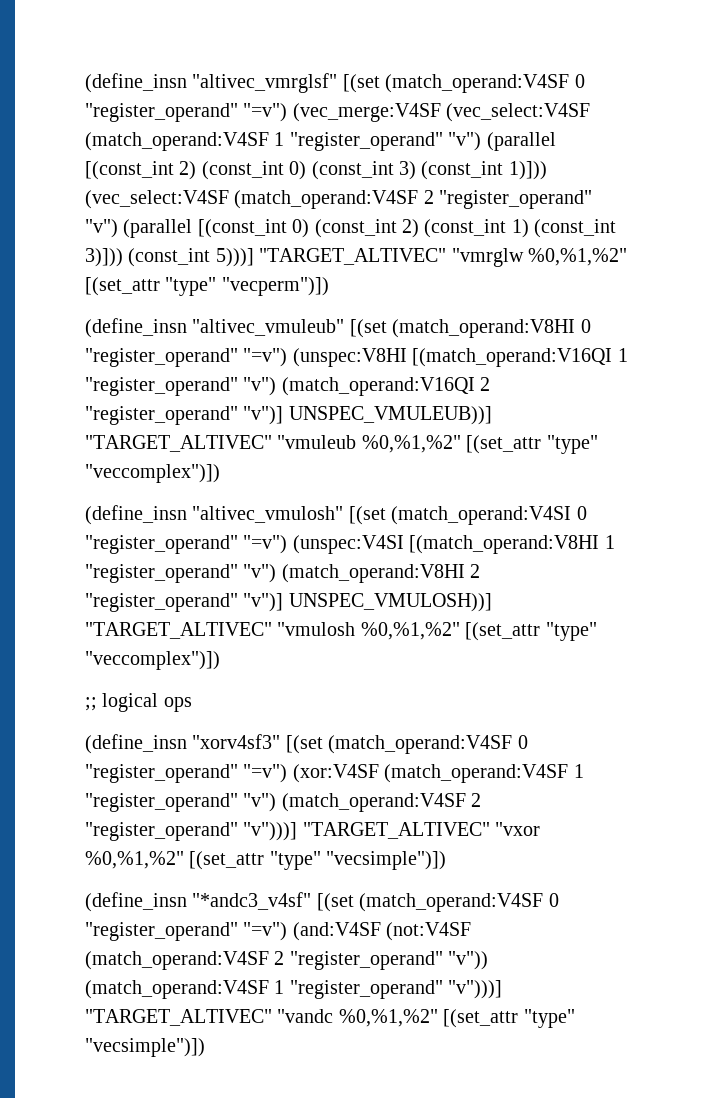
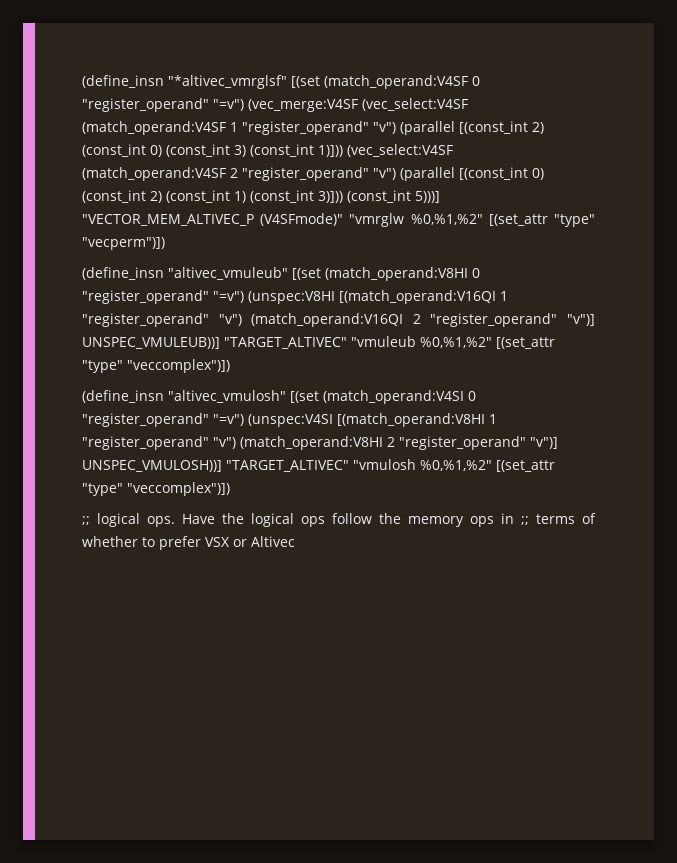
[85,73,338,93] (define_insn "altivec_vmrglsf" -> [82,75,287,89] (define_insn "*altivec_vmrglsf"
[259,248,447,265] "TARGET_ALTIVEC" -> [82,213,344,226] "VECTOR_MEM_ALTIVEC_P (V4SFmode)"
[163,697,192,712] [85,734,528,754] [85,764,584,783] [85,793,482,812] [85,822,541,841] [85,851,447,870] [85,892,559,912] [85,922,472,941] [85,951,489,970] [85,980,503,999] [85,1009,575,1028] [85,1038,205,1057] ops // (define_insn "xorv4sf3" [(set (match_operand:V4SF 0 "register_operand" "=v") (xor:V4SF (match_operand:V4SF 1 "register_operand" "v") (match_operand:V4SF 2 "register_operand" "v")))] "TARGET_ALTIVEC" "vxor %0,%1,%2" [(set_attr "type" "vecsimple")]) // (define_insn "*andc3_v4sf" [(set (match_operand:V4SF 0 "register_operand" "=v") (and:V4SF (not:V4SF (match_operand:V4SF 2 "register_operand" "v")) (match_operand:V4SF 1 "register_operand" "v")))] "TARGET_ALTIVEC" "vandc %0,%1,%2" [(set_attr "type" "vecsimple")]) -> [147,513,596,527] [82,536,295,550] ops. Have the logical ops follow the memory ops in ;; terms of whether to prefer VSX or Altivec

